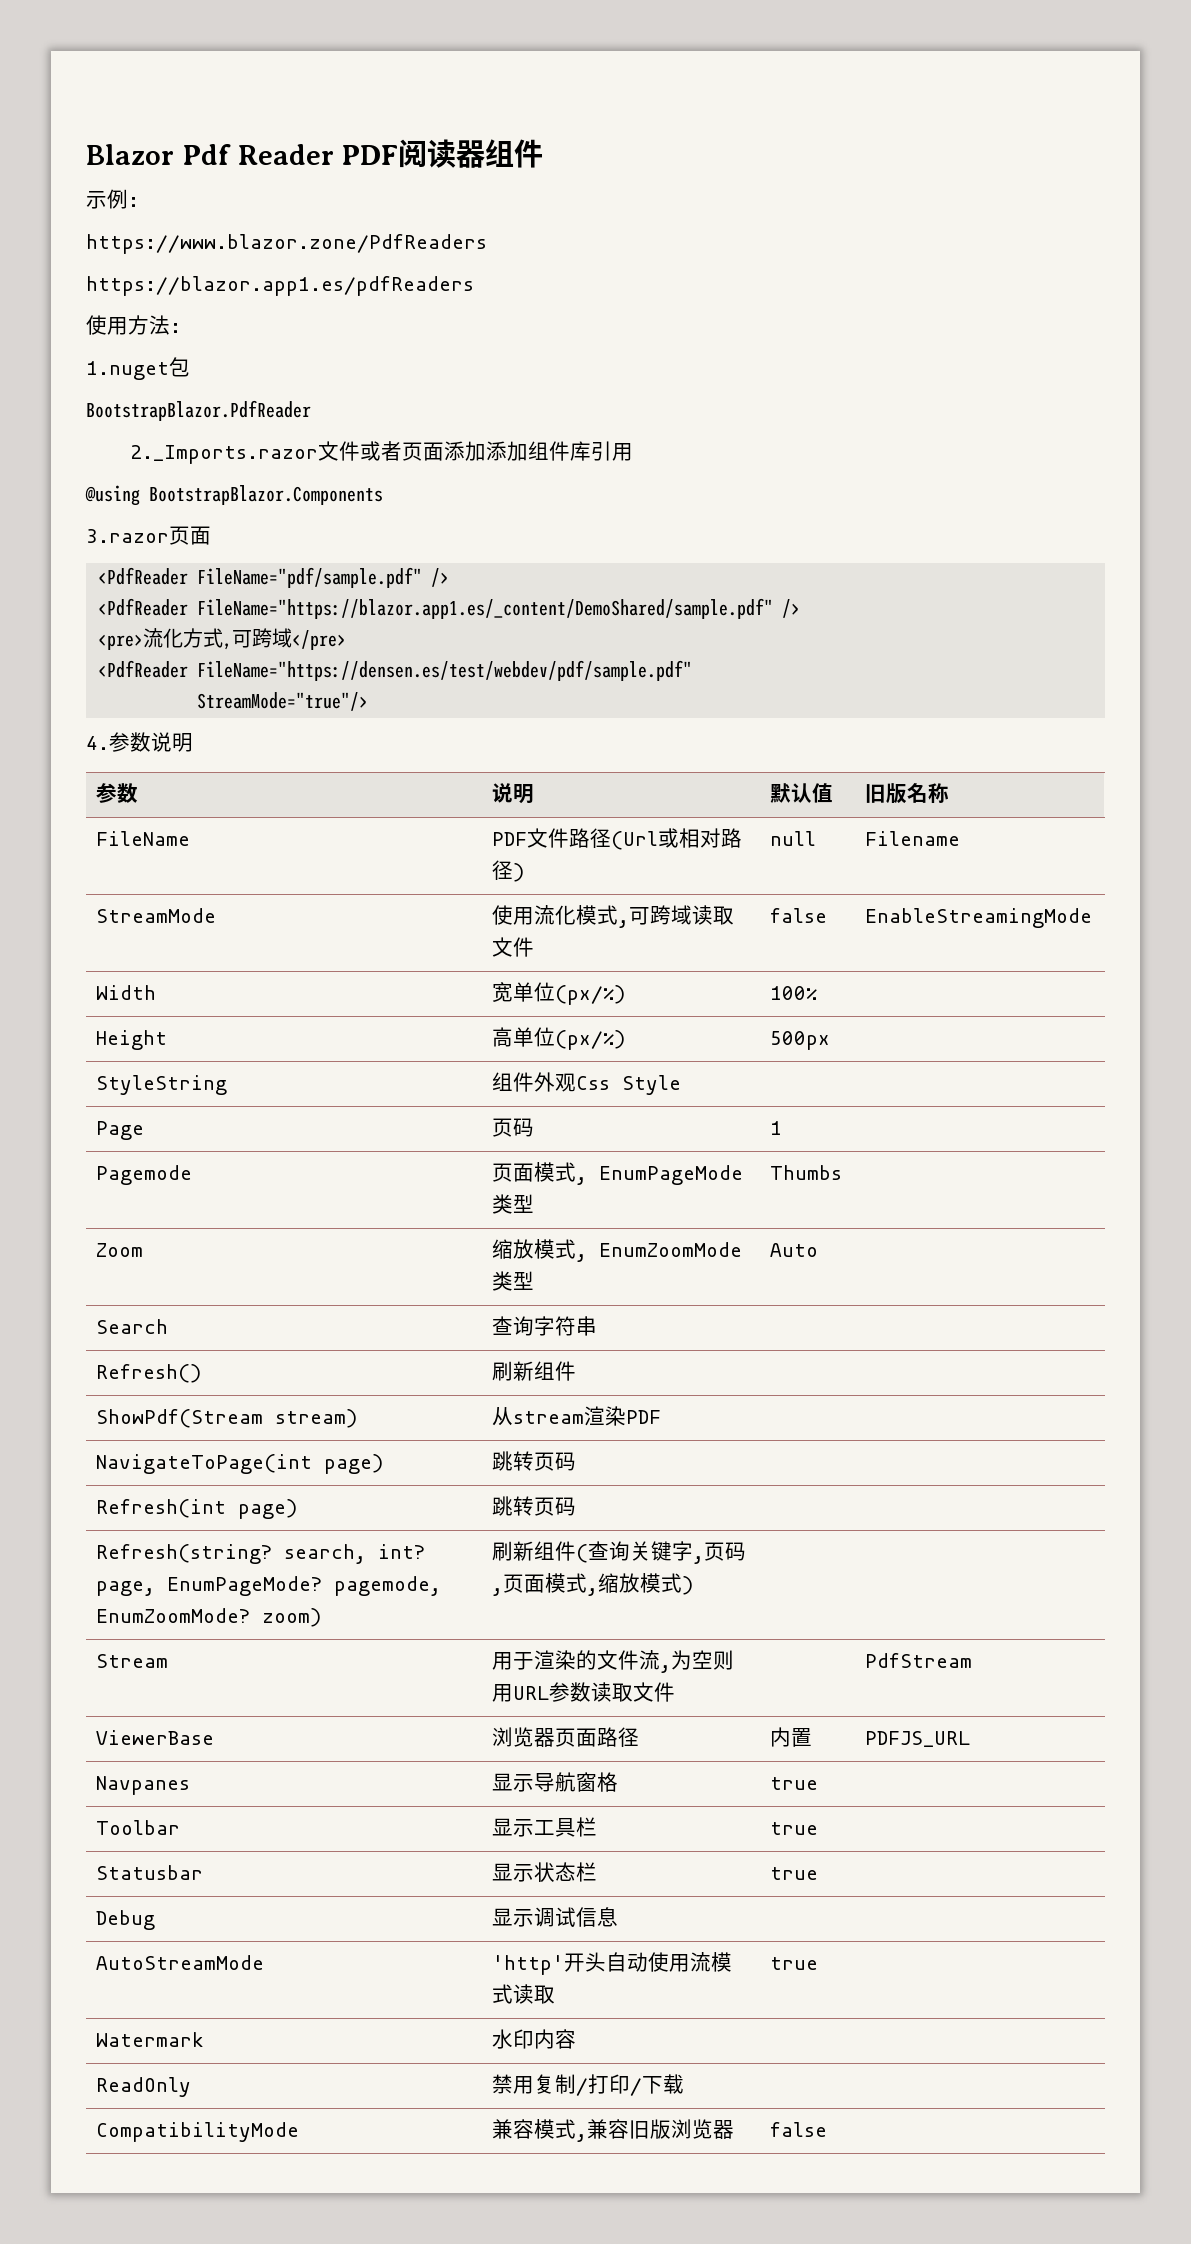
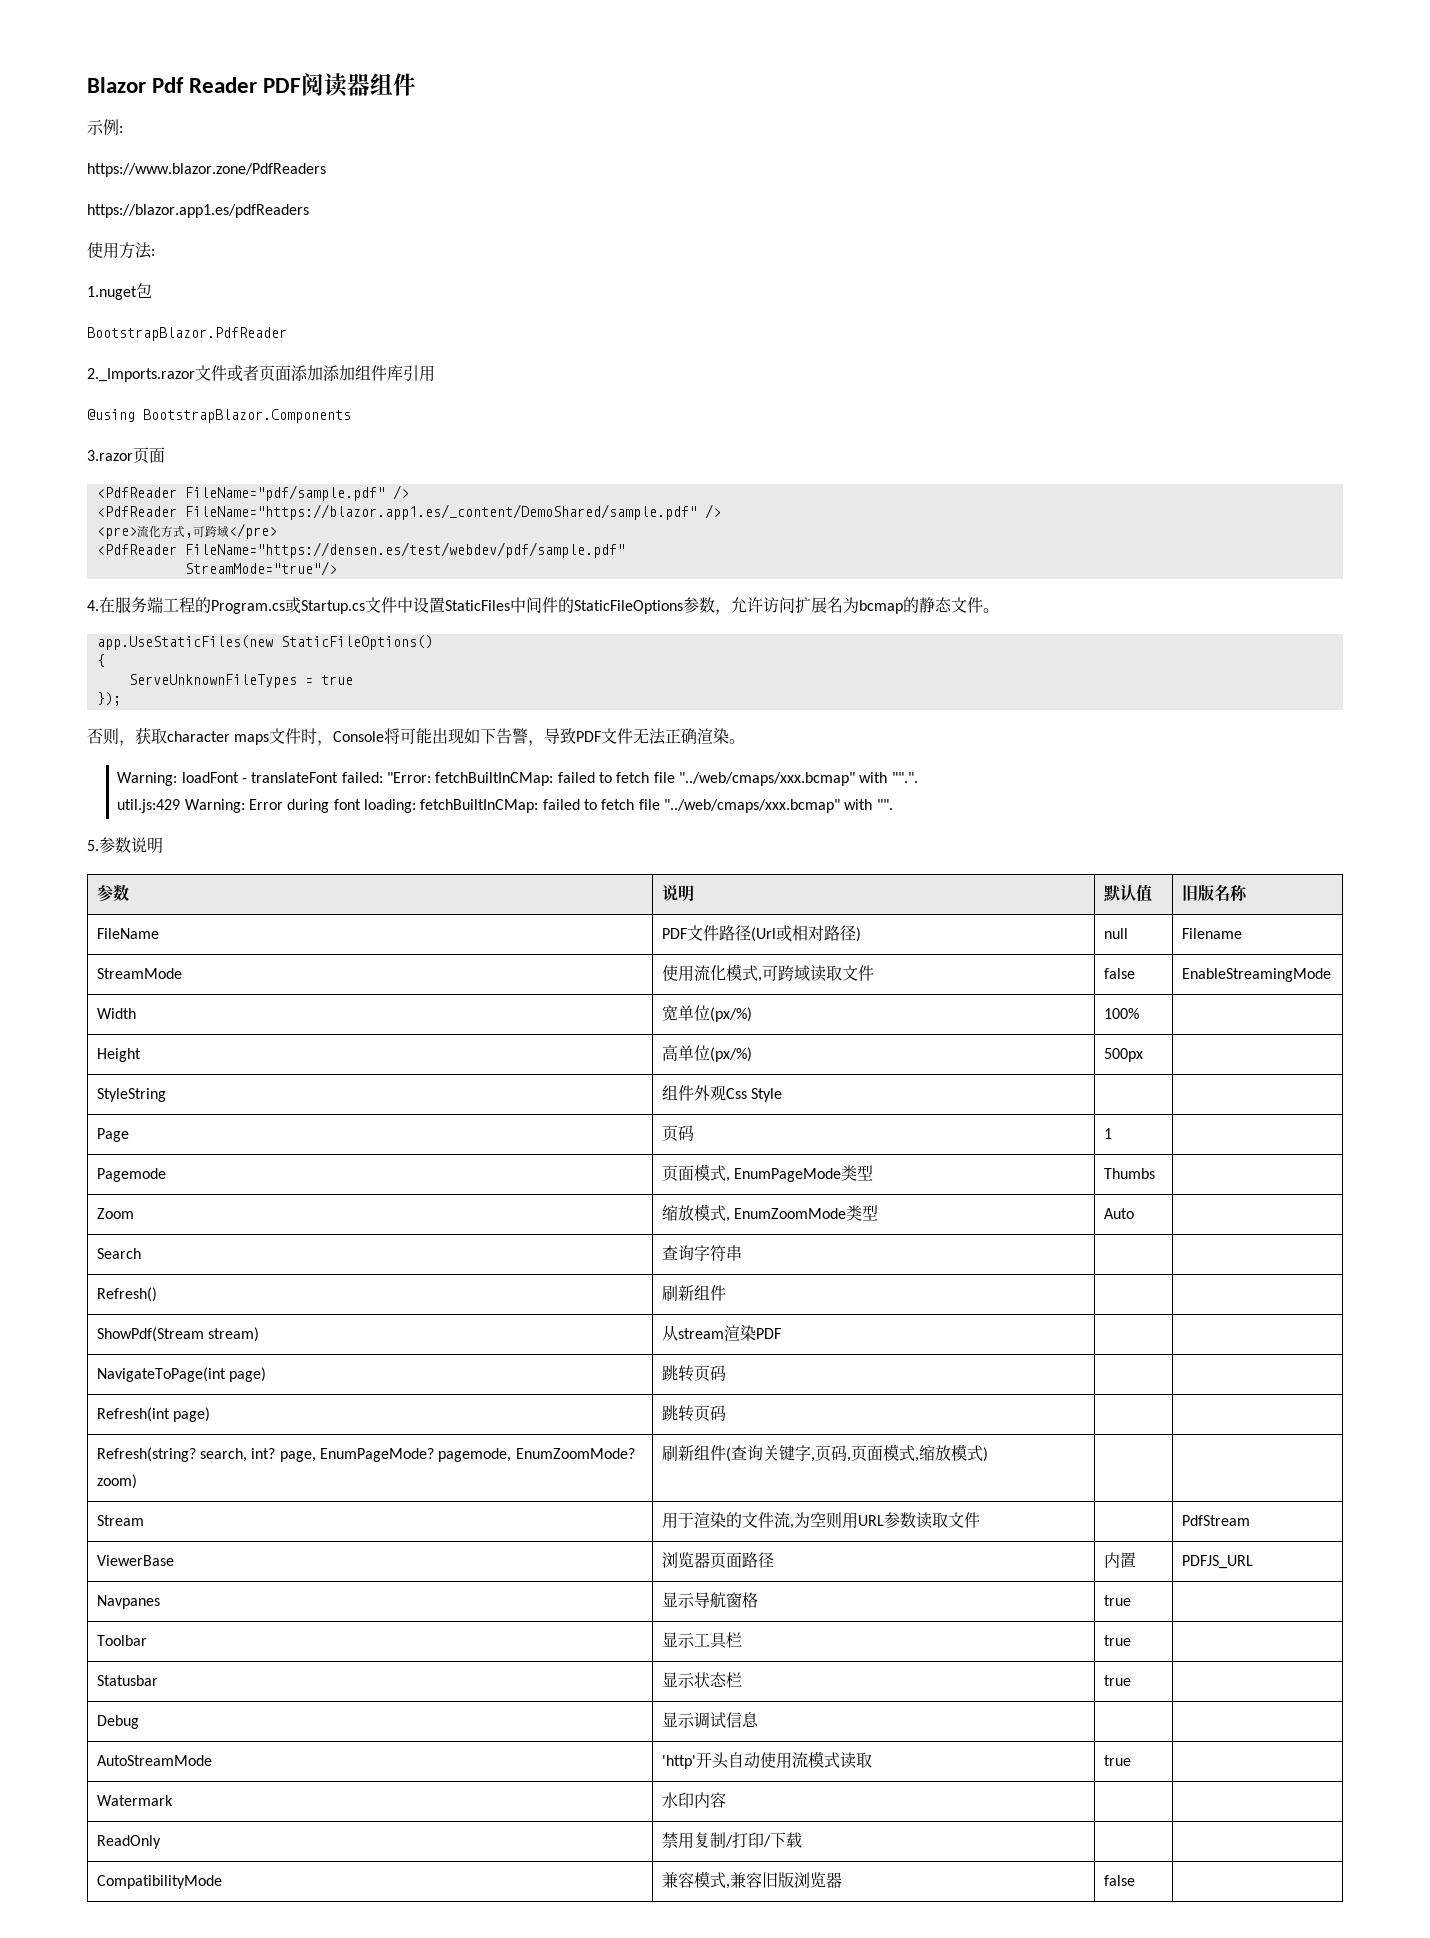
(109, 743) none -> [99,597,999,615] [96,635,433,650] [96,654,105,667] [128,674,353,688] [96,692,121,706] [87,727,746,746] [117,772,918,786] [117,799,893,813] [87,840,99,851] 在服务端工程的Program.cs或Startup.cs文件中设置StaticFiles中间件的StaticFileOptions参数，允许访问扩展名为bcmap的静态文件。 // app.UseStaticFiles(new StaticFileOptions() // { // ServeUnknownFileTypes = true // }); // 否则，获取character maps文件时，Console将可能出现如下告警，导致PDF文件无法正确渲染。 // Warning: loadFont - translateFont failed: "Error: fetchBuiltInCMap: failed to fetch file "../web/cmaps/xxx.bcmap" with "".". // util.js:429 Warning: Error during font loading: fetchBuiltInCMap: failed to fetch file "../web/cmaps/xxx.bcmap" with "". // 5.

